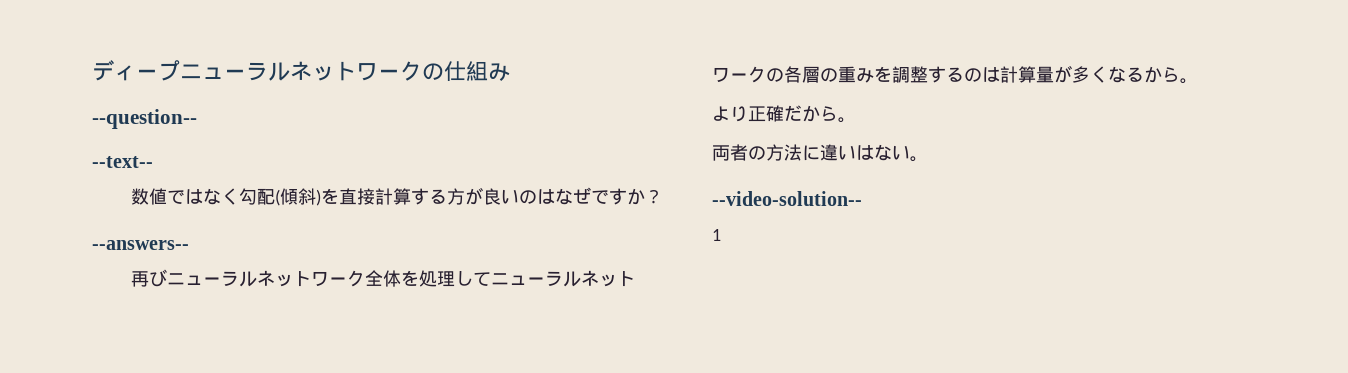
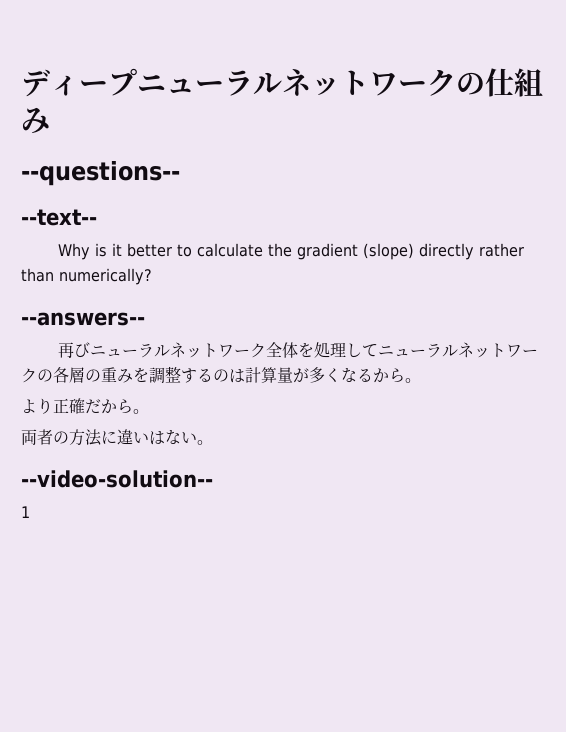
[92,109,197,129] --question-- -> [21,161,180,186] --questions--
[131,187,664,206] 数値ではなく勾配(傾斜)を直接計算する方が良いのはなぜですか？ -> [58,243,525,260] [21,268,152,285] Why is it better to calculate the gradient (slope) directly rather than numerically?

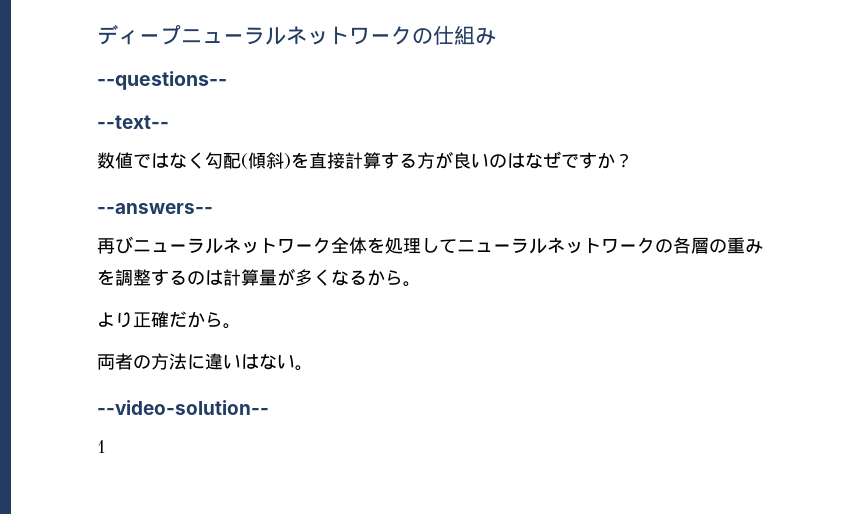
[58,243,525,260] [21,268,152,285] Why is it better to calculate the gradient (slope) directly rather than numerically? -> [97,151,633,169] 数値ではなく勾配(傾斜)を直接計算する方が良いのはなぜですか？

